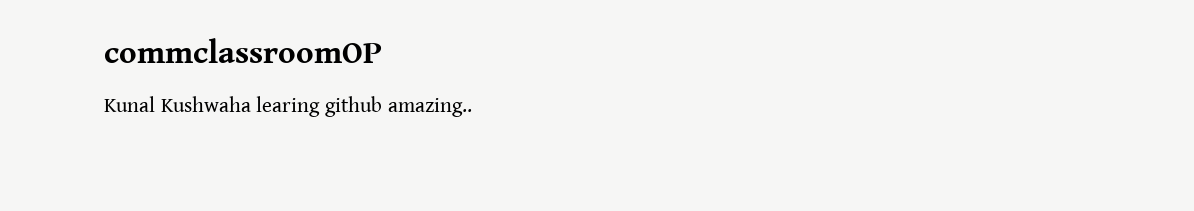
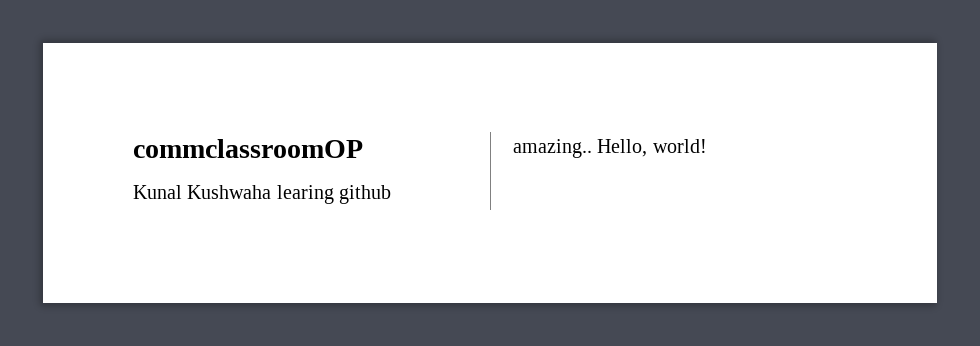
(472, 107) none -> [597,139,707,157] Hello, world!

